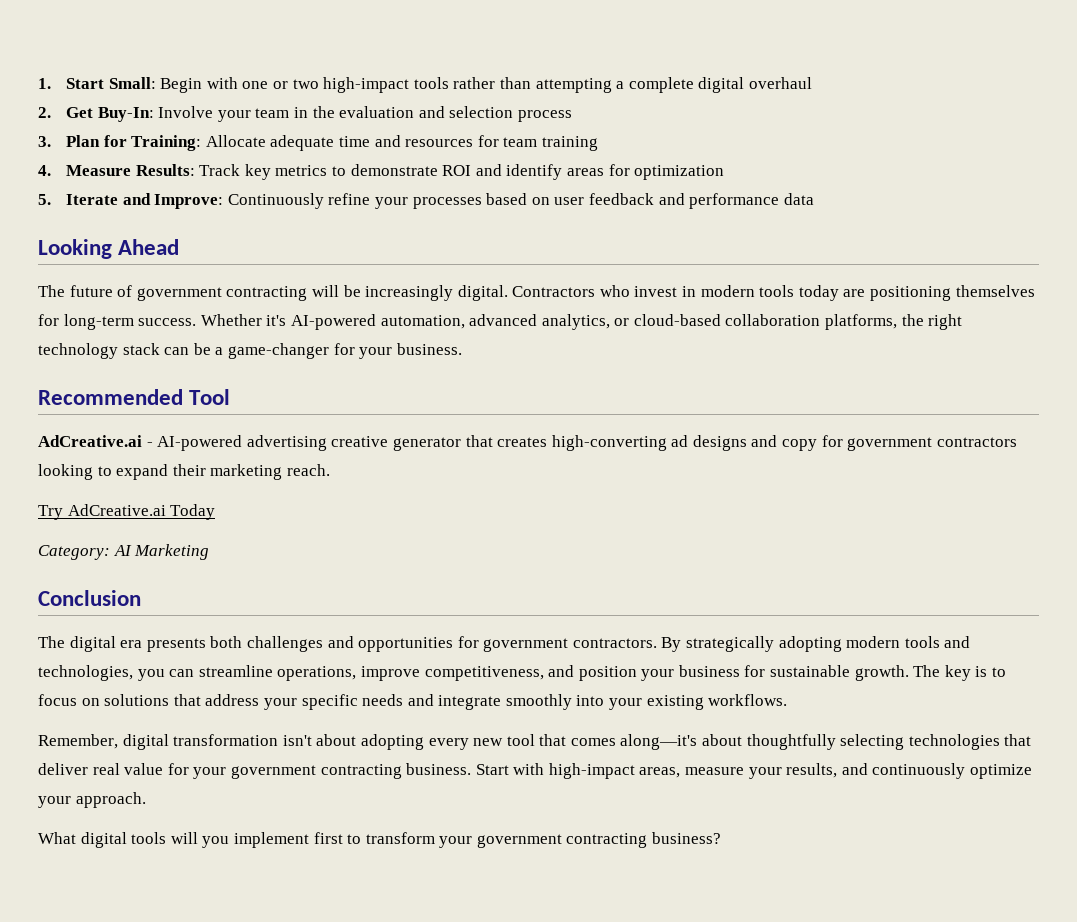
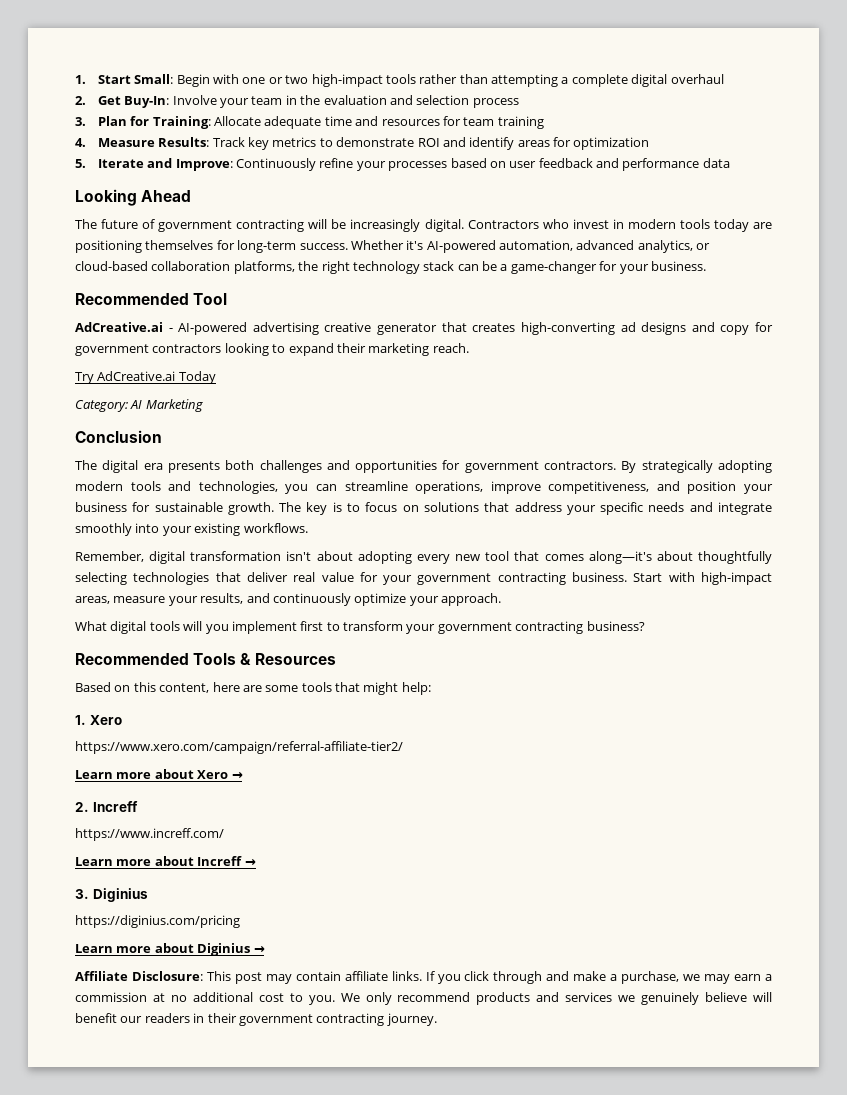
(722, 838) none -> [75,653,336,665] [75,682,431,695] [75,715,122,725] [75,741,403,754] [75,769,243,779] [75,801,138,812] [75,828,224,841] [75,856,256,866] [75,888,148,902] [75,915,240,928] [75,943,265,956] [75,971,772,984] [75,992,772,1005] [75,1013,437,1026] // Recommended Tools & Resources // Based on this content, here are some tools that might help: // 1. Xero // https://www.xero.com/campaign/referral-affiliate-tier2/ // Learn more about Xero → // 2. Increff // https://www.increff.com/ // Learn more about Increff → // 3. Diginius // https://diginius.com/pricing // Learn more about Diginius → // Affiliate Disclosure: This post may contain affiliate links. If you click through and make a purchase, we may earn a commission at no additional cost to you. We only recommend products and services we genuinely believe will benefit our readers in their government contracting journey.

